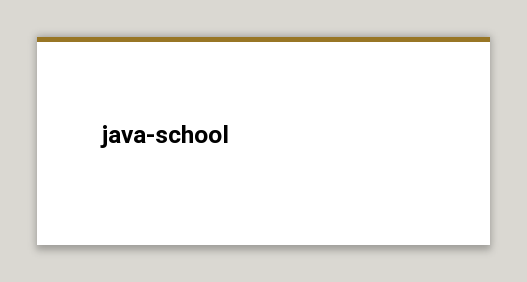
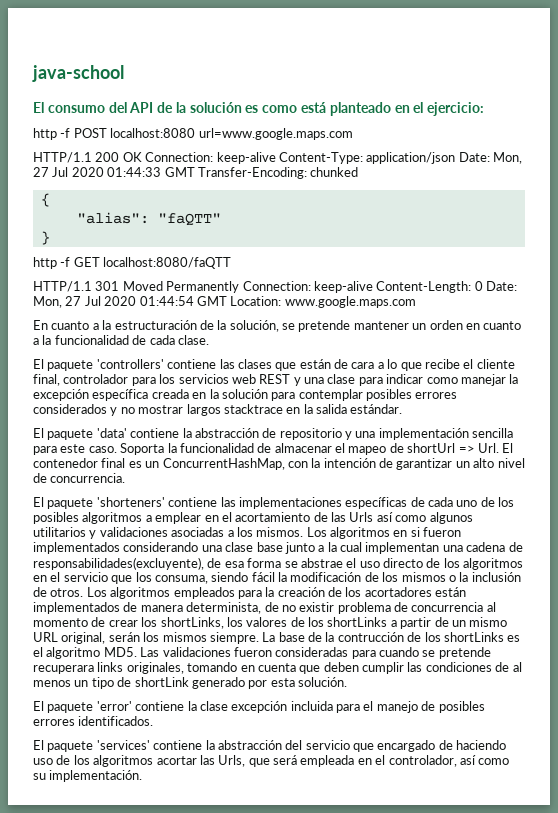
(229, 136) none -> [33,102,485,116] [33,128,353,140] [33,152,522,164] [33,167,359,179] [40,193,50,207] [76,212,221,226] [40,231,50,245] [33,257,232,269] [33,281,517,293] [33,296,416,308] [33,320,522,332] [33,335,209,345] [33,359,515,371] [33,374,519,386] [33,389,458,401] [33,404,403,416] [33,428,514,440] [33,443,514,455] [33,458,525,470] [33,473,126,483] [33,497,515,509] [33,512,473,524] [33,527,462,539] [33,542,523,554] [33,557,524,570] [33,572,521,584] [33,587,467,599] [33,602,496,614] [33,617,508,629] [33,632,521,644] [33,647,491,659] [33,662,522,674] [33,677,347,689] [33,701,485,713] [33,716,154,726] [33,740,507,752] [33,755,510,767] [33,770,143,782] // El consumo del API de la solución es como está planteado en el ejercicio: // http -f POST localhost:8080 url=www.google.maps.com // HTTP/1.1 200 OK Connection: keep-alive Content-Type: application/json Date: Mon, 27 Jul 2020 01:44:33 GMT Transfer-Encoding: chunked // { // "alias": "faQTT" // } // http -f GET localhost:8080/faQTT // HTTP/1.1 301 Moved Permanently Connection: keep-alive Content-Length: 0 Date: Mon, 27 Jul 2020 01:44:54 GMT Location: www.google.maps.com // En cuanto a la estructuración de la solución, se pretende mantener un orden en cuanto a la funcionalidad de cada clase. // El paquete 'controllers' contiene las clases que están de cara a lo que recibe el cliente final, controlador para los servicios web REST y una clase para indicar como manejar la excepción específica creada en la solución para contemplar posibles errores considerados y no mostrar largos stacktrace en la salida estándar. // El paquete 'data' contiene la abstracción de repositorio y una implementación sencilla para este caso. Soporta la funcionalidad de almacenar el mapeo de shortUrl => Url. El contenedor final es un ConcurrentHashMap, con la intención de garantizar un alto nivel de concurrencia. // El paquete 'shorteners' contiene las implementaciones específicas de cada uno de los posibles algoritmos a emplear en el acortamiento de las Urls así como algunos utilitarios y validaciones asociadas a los mismos. Los algoritmos en si fueron implementados considerando una clase base junto a la cual implementan una cadena de responsabilidades(excluyente), de esa forma se abstrae el uso directo de los algoritmos en el servicio que los consuma, siendo fácil la modificación de los mismos o la inclusión de otros. Los algoritmos empleados para la creación de los acortadores están implementados de manera determinista, de no existir problema de concurrencia al momento de crear los shortLinks, los valores de los shortLinks a partir de un mismo URL original, serán los mismos siempre. La base de la contrucción de los shortLinks es el algoritmo MD5. Las validaciones fueron consideradas para cuando se pretende recuperara links originales, tomando en cuenta que deben cumplir las condiciones de al menos un tipo de shortLink generado por esta solución. // El paquete 'error' contiene la clase excepción incluida para el manejo de posibles errores identificados. // El paquete 'services' contiene la abstracción del servicio que encargado de haciendo uso de los algoritmos acortar las Urls, que será empleada en el controlador, así como su implementación.

